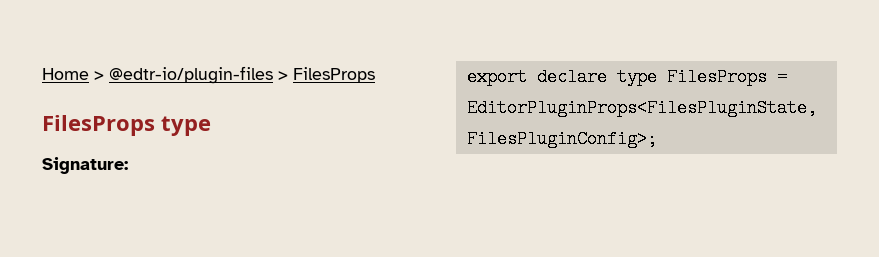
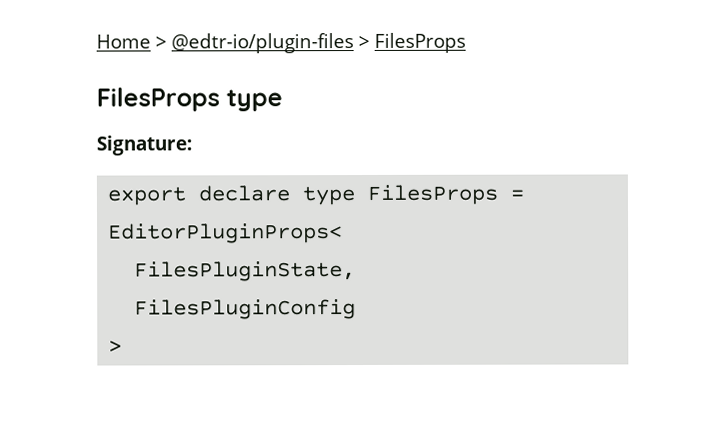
[466,99,817,117] [466,130,657,148] EditorPluginProps<FilesPluginState, FilesPluginConfig>; -> [108,223,344,244] [134,261,357,282] [134,299,357,320] [108,340,123,353] EditorPluginProps< // FilesPluginState, // FilesPluginConfig // >

